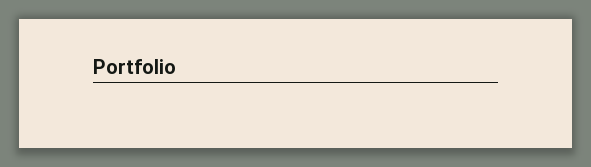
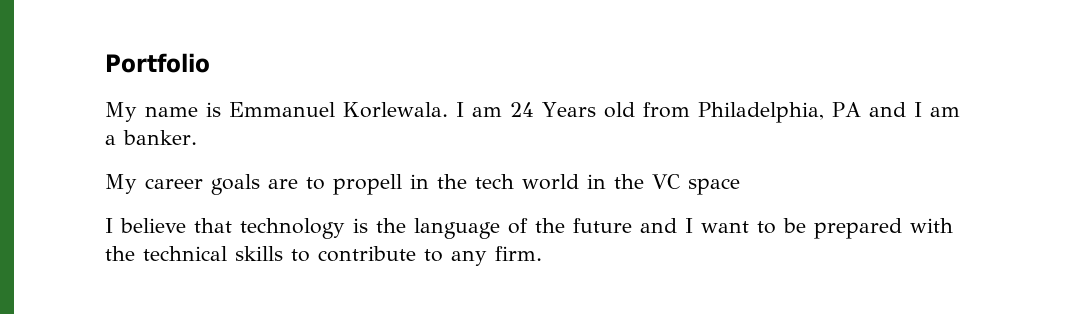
(176, 66) none -> [105,102,960,123] [105,130,197,145] [105,174,740,195] [105,218,953,239] [105,246,542,266] // My name is Emmanuel Korlewala. I am 24 Years old from Philadelphia, PA and I am a banker. // My career goals are to propell in the tech world in the VC space // I believe that technology is the language of the future and I want to be prepared with the technical skills to contribute to any firm.

